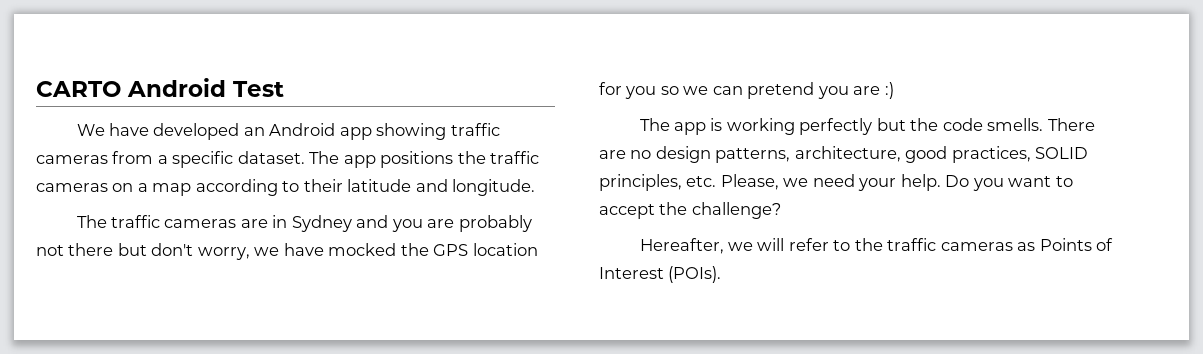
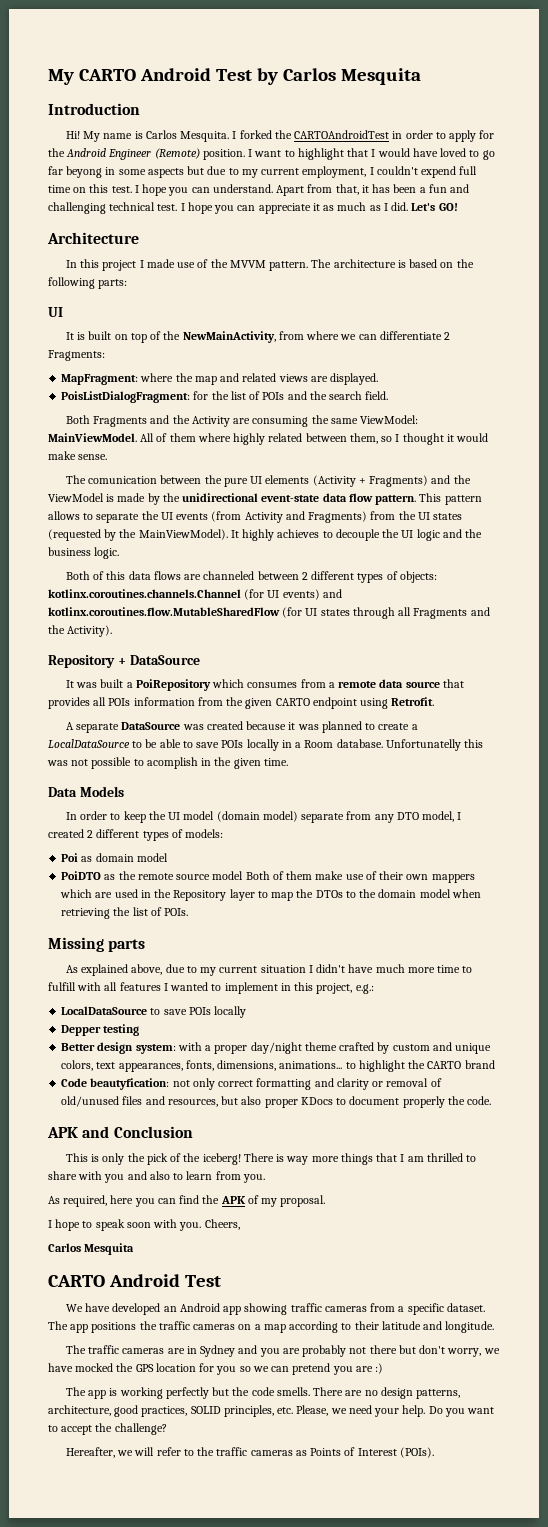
(36, 89) none -> [48,68,421,85] [48,103,140,115] [65,130,495,142] [48,148,495,160] [48,166,478,178] [48,184,470,196] [48,202,458,214] [47,232,139,244] [65,259,474,271] [48,277,128,289] [48,307,63,317] [65,331,451,343] [48,350,105,361] [61,373,379,385] [61,391,389,403] [65,415,419,427] [48,433,489,445] [48,451,108,460] [65,475,471,487] [48,493,482,505] [48,511,463,523] [48,529,483,541] [48,547,120,559] [65,571,437,583] [48,589,342,600] [48,607,490,619] [48,625,113,637] [48,655,200,668] [65,679,464,691] [48,697,435,709] [65,721,418,733] [48,739,484,751] [47,757,288,769] [48,786,124,797] [65,811,462,823] [48,829,224,841] [61,853,168,862] [61,871,475,883] [60,889,481,901] [61,907,189,919] [48,937,146,952] [65,964,473,976] [48,982,374,994] [61,1006,247,1018] [61,1024,140,1036] [61,1042,492,1054] [61,1060,495,1072] [61,1078,442,1090] [61,1096,492,1108] [47,1126,193,1138] [65,1153,477,1165] [48,1171,265,1183] [48,1195,326,1207] [48,1219,240,1231] [48,1243,135,1255] My CARTO Android Test by Carlos Mesquita // Introduction // Hi! My name is Carlos Mesquita. I forked the CARTOAndroidTest in order to apply for the Android Engineer (Remote) position. I want to highlight that I would have loved to go far beyong in some aspects but due to my current employment, I couldn't expend full time on this test. I hope you can understand. Apart from that, it has been a fun and challenging technical test. I hope you can appreciate it as much as I did. Let's GO! // Architecture // In this project I made use of the MVVM pattern. The architecture is based on the following parts: // UI // It is built on top of the NewMainActivity, from where we can differentiate 2 Fragments: // MapFragment: where the map and related views are displayed. // PoisListDialogFragment: for the list of POIs and the search field. // Both Fragments and the Activity are consuming the same ViewModel: MainViewModel. All of them where highly related between them, so I thought it would make sense. // The comunication between the pure UI elements (Activity + Fragments) and the ViewModel is made by the unidirectional event-state data flow pattern. This pattern allows to separate the UI events (from Activity and Fragments) from the UI states (requested by the MainViewModel). It highly achieves to decouple the UI logic and the business logic. // Both of this data flows are channeled between 2 different types of objects: kotlinx.coroutines.channels.Channel (for UI events) and kotlinx.coroutines.flow.MutableSharedFlow (for UI states through all Fragments and the Activity). // Repository + DataSource // It was built a PoiRepository which consumes from a remote data source that provides all POIs information from the given CARTO endpoint using Retrofit. // A separate DataSource was created because it was planned to create a LocalDataSource to be able to save POIs locally in a Room database. Unfortunatelly this was not possible to acomplish in the given time. // Data Models // In order to keep the UI model (domain model) separate from any DTO model, I created 2 different types of models: // Poi as domain model // PoiDTO as the remote source model Both of them make use of their own mappers which are used in the Repository layer to map the DTOs to the domain model when retrieving the list of POIs. // Missing parts // As explained above, due to my current situation I didn't have much more time to fulfill with all features I wanted to implement in this project, e.g.: // LocalDataSource to save POIs locally // Depper testing // Better design system: with a proper day/night theme crafted by custom and unique colors, text appearances, fonts, dimensions, animations... to highlight the CARTO brand // Code beautyfication: not only correct formatting and clarity or removal of old/unused files and resources, but also proper KDocs to document properly the code. // APK and Conclusion // This is only the pick of the iceberg! There is way more things that I am thrilled to share with you and also to learn from you. // As required, here you can find the APK of my proposal. // I hope to speak soon with you. Cheers, // Carlos Mesquita //

